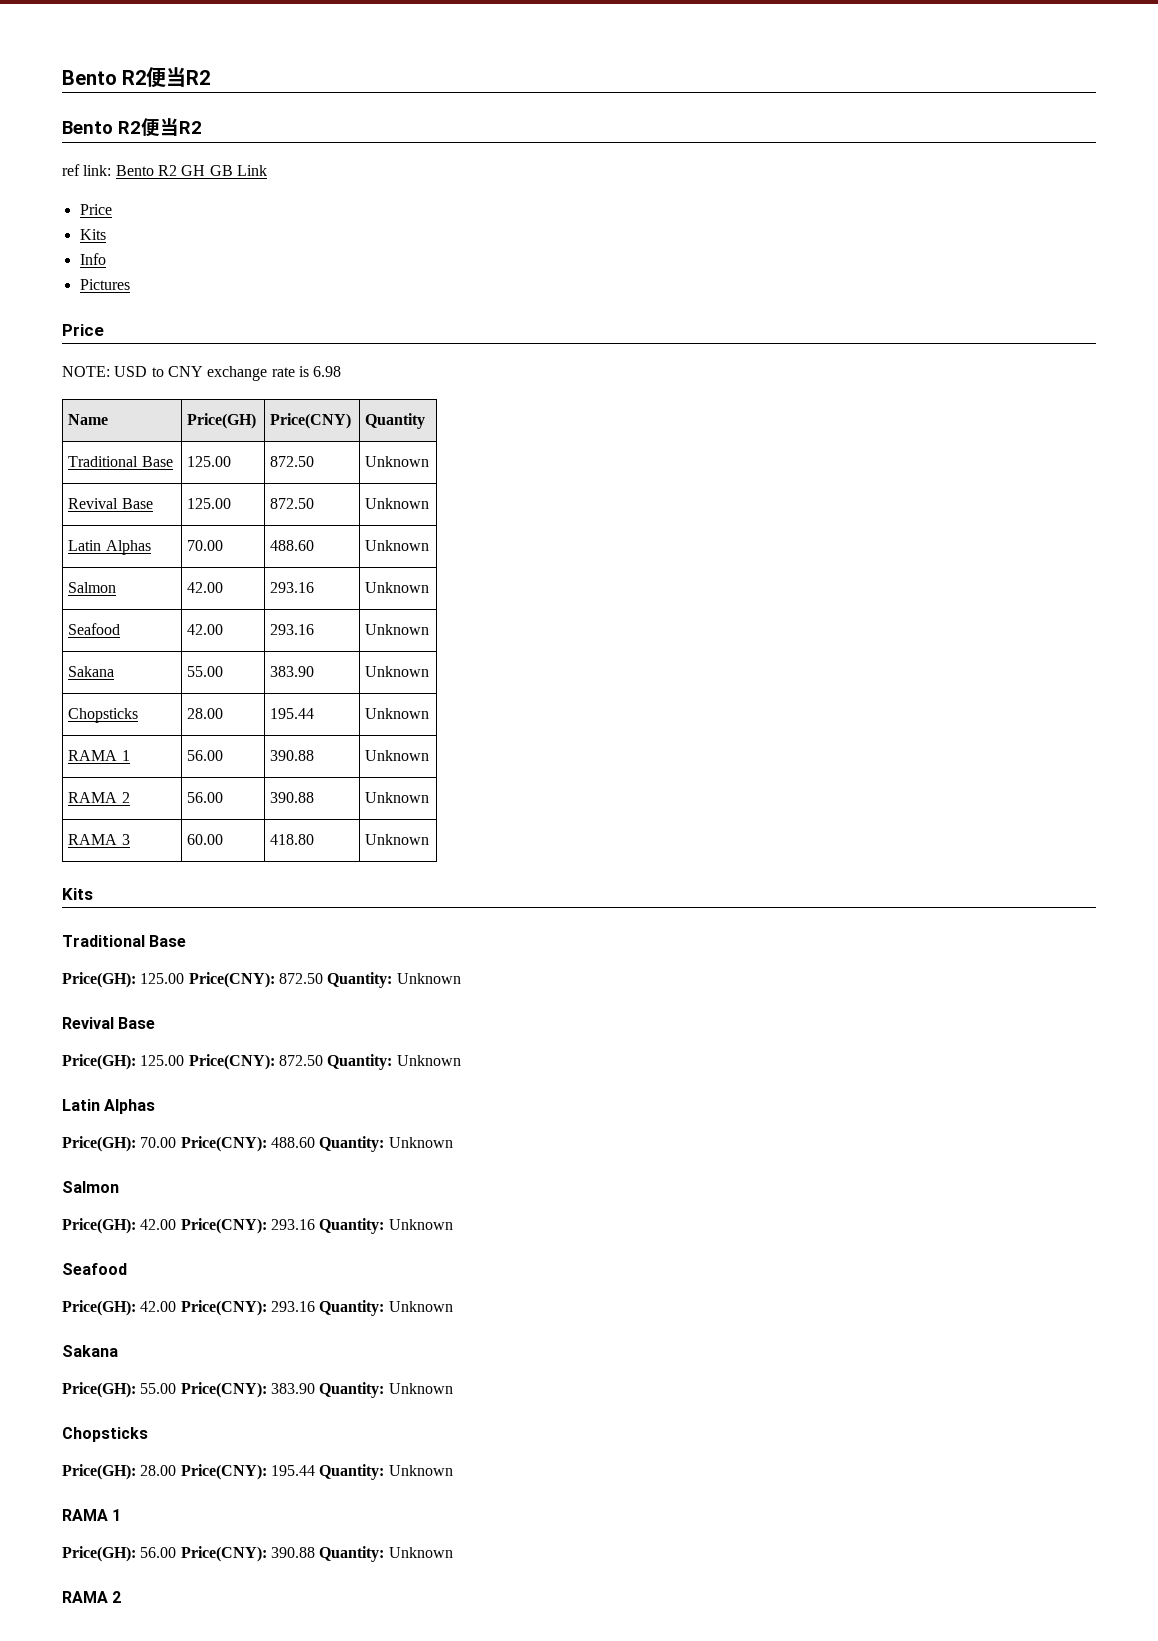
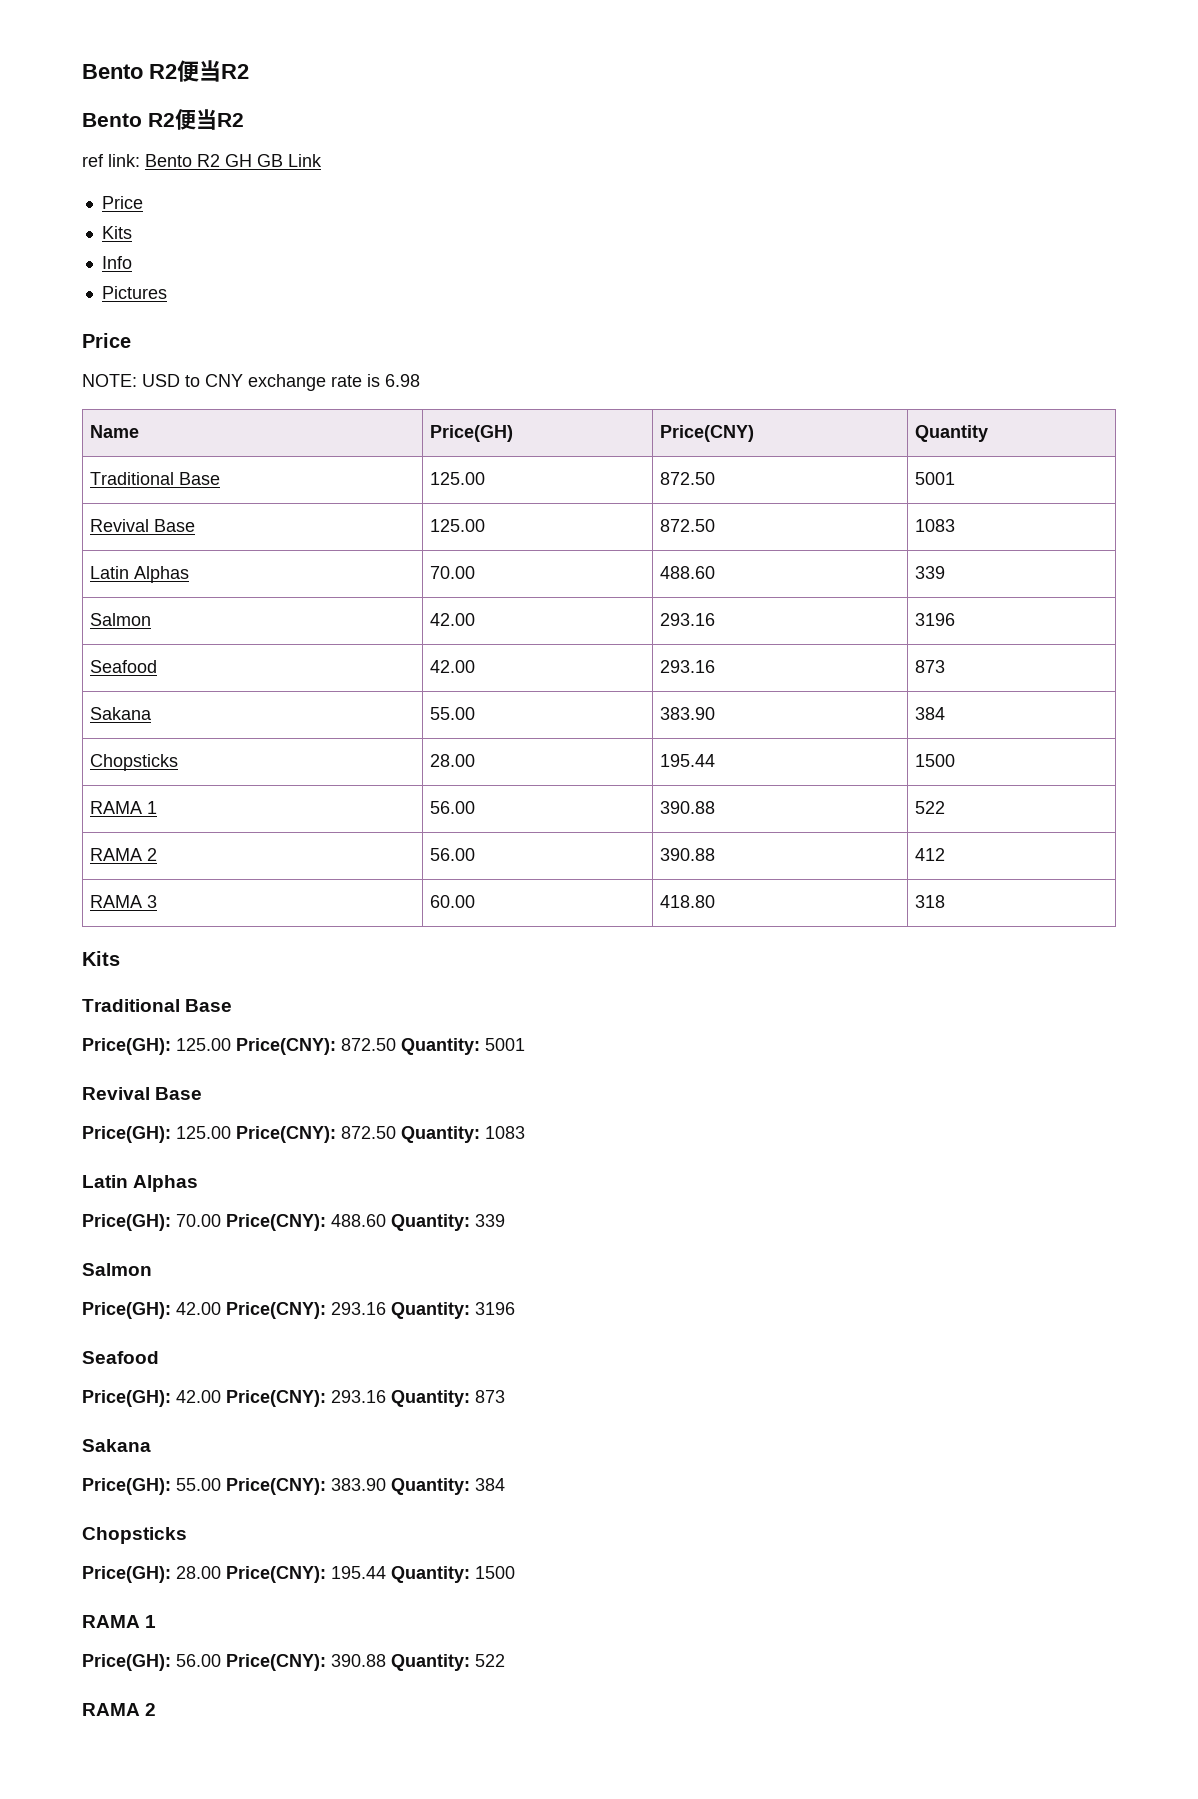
[365,456,430,467] Unknown -> [915,472,956,485] 5001
[365,498,430,509] Unknown -> [915,519,956,532] 1083
[365,540,430,551] Unknown -> [915,566,946,579] 339
[365,582,430,593] Unknown -> [915,613,956,626] 3196
[365,624,430,635] Unknown -> [915,660,946,673] 873
[365,666,430,677] Unknown -> [915,707,946,720] 384
[365,708,430,719] Unknown -> [915,754,956,767] 1500
[365,750,430,761] Unknown -> [915,801,946,814] 522
[365,792,430,803] Unknown -> [915,848,946,861] 412
[365,834,430,845] Unknown -> [915,895,946,908] 318
[396,973,461,984] Unknown -> [485,1038,525,1051] 5001
[396,1055,461,1066] Unknown -> [485,1126,525,1139] 1083
[388,1137,453,1148] Unknown -> [475,1214,505,1227] 339
[388,1219,453,1230] Unknown -> [475,1302,515,1315] 3196
[388,1301,453,1312] Unknown -> [475,1390,505,1403] 873
[388,1383,453,1394] Unknown -> [475,1478,505,1491] 384
[388,1465,453,1476] Unknown -> [475,1566,515,1579] 1500
[388,1547,453,1558] Unknown -> [475,1654,505,1667] 522

